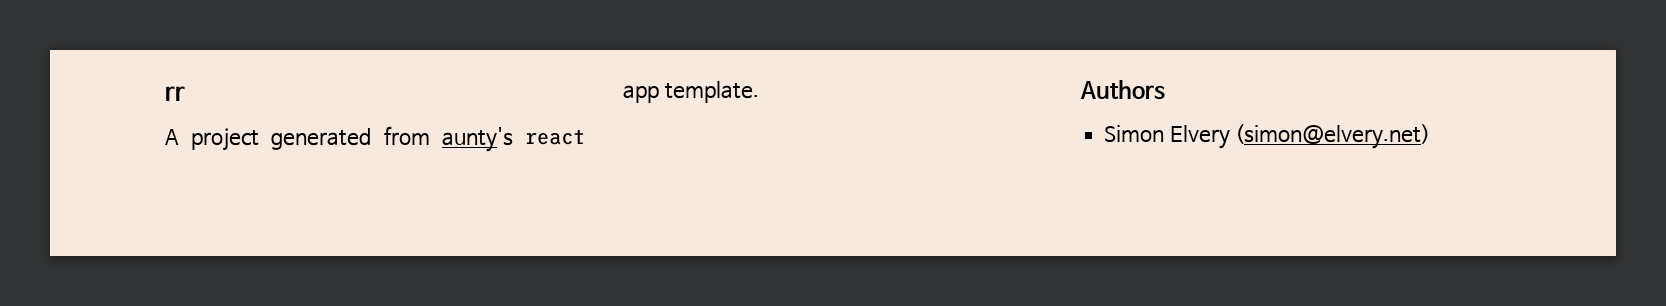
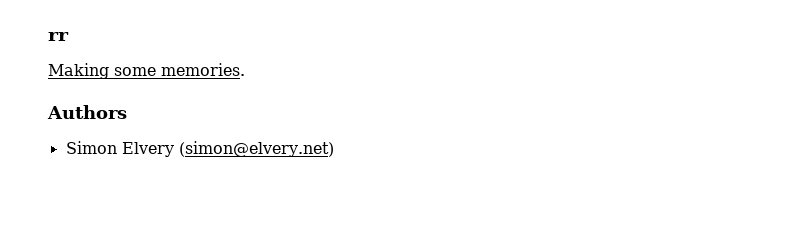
[165,126,585,152] [623,81,759,103] A project generated from aunty's react app template. -> [48,63,245,79] Making some memories.

